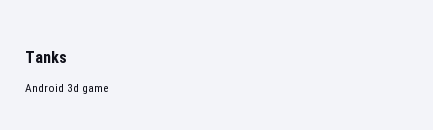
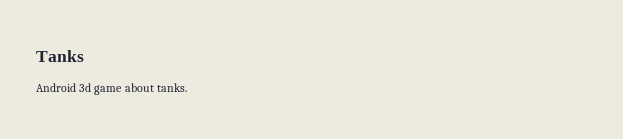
(110, 90) none -> [124,83,187,92] about tanks.

